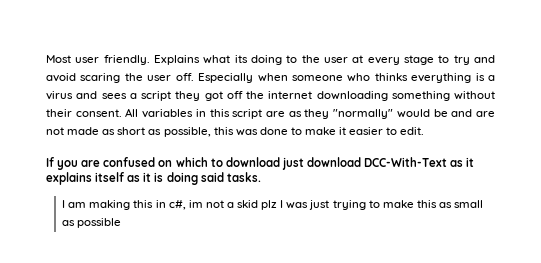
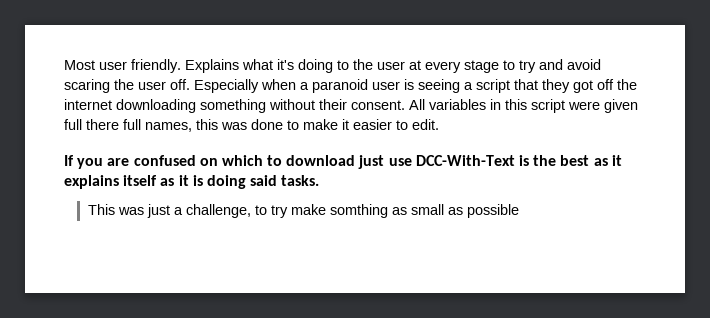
[234,55,248,63] its -> [277,59,294,70] it's
[291,73,496,83] [46,91,127,100] someone who thinks everything is a virus and sees -> [300,79,460,93] a paranoid user is seeing
(171, 96) none -> [514,79,538,90] that
[266,109,496,119] [46,127,211,137] are as they "normally" would be and are not made as short as possible, -> [568,99,638,113] [64,119,192,132] were given full there full names,
[306,157,448,167] download DCC-With-Text -> [388,155,590,166] use DCC-With-Text is the best
[62,200,437,210] I am making this in c#, im not a skid plz I was just trying to make this -> [87,204,388,218] This was just a challenge, to try make somthing

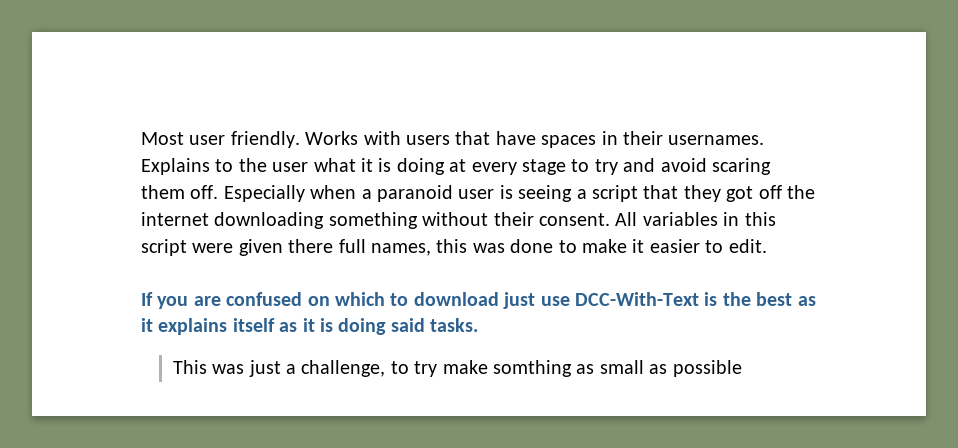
[185,59,405,73] Explains what it's doing to the user -> [305,131,765,148] [141,158,445,175] Works with users that have spaces in their usernames. Explains to the user what it is doing
[114,79,166,90] the user -> [141,185,185,199] them
[64,119,82,130] full -> (283, 247) none

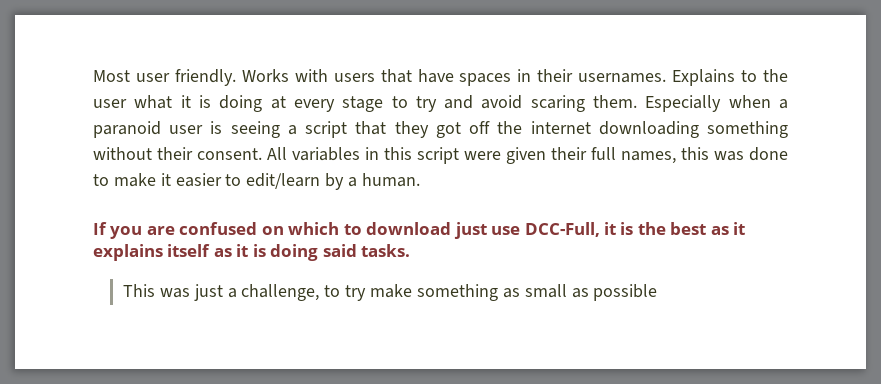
[141,185,219,199] them off. -> [593,95,638,108] them.
[288,239,334,253] there -> [551,147,587,160] their
[728,239,767,253] edit. -> [246,173,420,190] edit/learn by a human.
[574,292,699,306] DCC-With-Text -> [524,222,617,237] DCC-Full, it
[493,360,573,377] somthing -> [416,284,498,301] something

